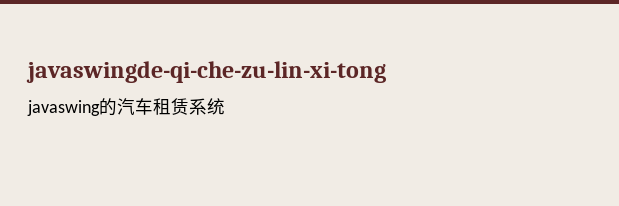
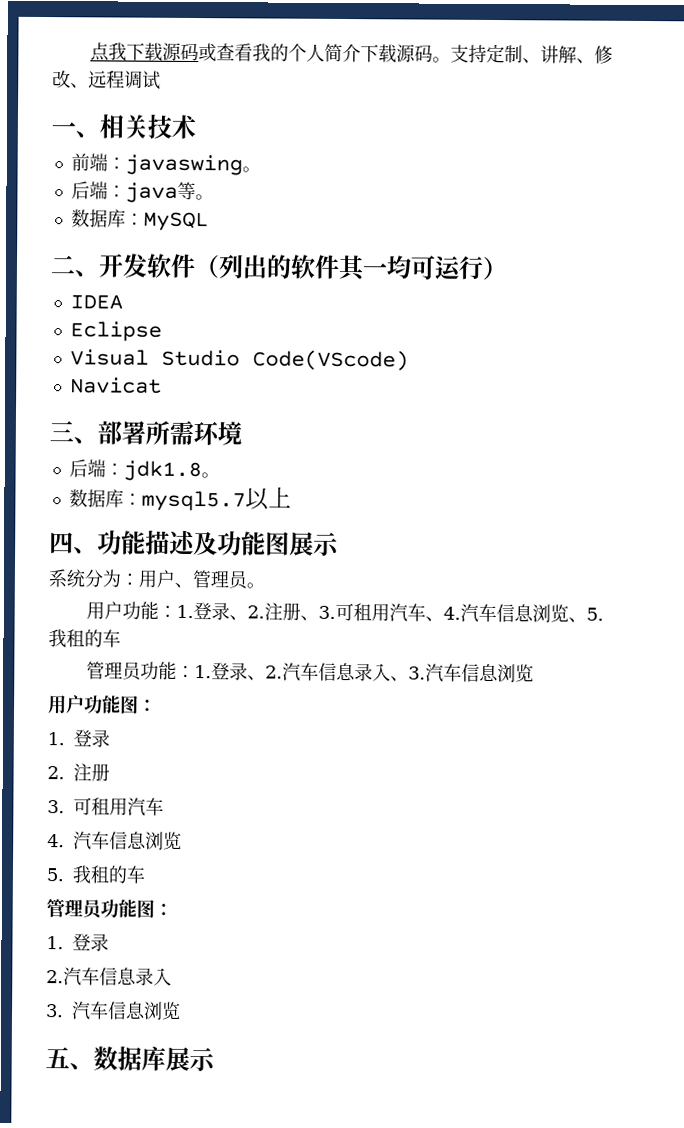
[26,61,386,83] [27,98,225,116] javaswingde-qi-che-zu-lin-xi-tong // javaswing的汽车租赁系统 -> [89,42,613,64] [52,70,161,90] [51,114,196,140] [70,153,261,176] [70,181,214,203] [70,209,209,232] [50,253,508,282] [69,294,123,310] [69,321,162,342] [69,349,409,371] [69,377,162,394] [49,420,242,446] [68,459,220,482] [68,486,292,512] [49,530,340,556] [48,569,265,590] [85,601,604,623] [48,629,121,648] [85,661,534,683] [47,695,157,715] [47,729,110,748] [47,763,110,782] [47,797,164,816] [47,831,182,850] [46,865,145,884] [46,899,173,920] [46,933,109,952] [46,967,172,986] [45,1001,181,1020] [45,1045,216,1072] 点我下载源码或查看我的个人简介下载源码。支持定制、讲解、修改、远程调试 // 一、相关技术 // 前端：javaswing。 // 后端：java等。 // 数据库：MySQL // 二、开发软件（列出的软件其一均可运行） // IDEA // Eclipse // Visual Studio Code(VScode) // Navicat // 三、部署所需环境 // 后端：jdk1.8。 // 数据库：mysql5.7以上 // 四、功能描述及功能图展示 // 系统分为：用户、管理员。 // 用户功能：1.登录、2.注册、3.可租用汽车、4.汽车信息浏览、5.我租的车 // 管理员功能：1.登录、2.汽车信息录入、3.汽车信息浏览 // 用户功能图： // 1.登录 // 2.注册 // 3.可租用汽车 // 4.汽车信息浏览 // 5.我租的车 // 管理员功能图： // 1.登录 // 2.汽车信息录入 // 3.汽车信息浏览 // 五、数据库展示

